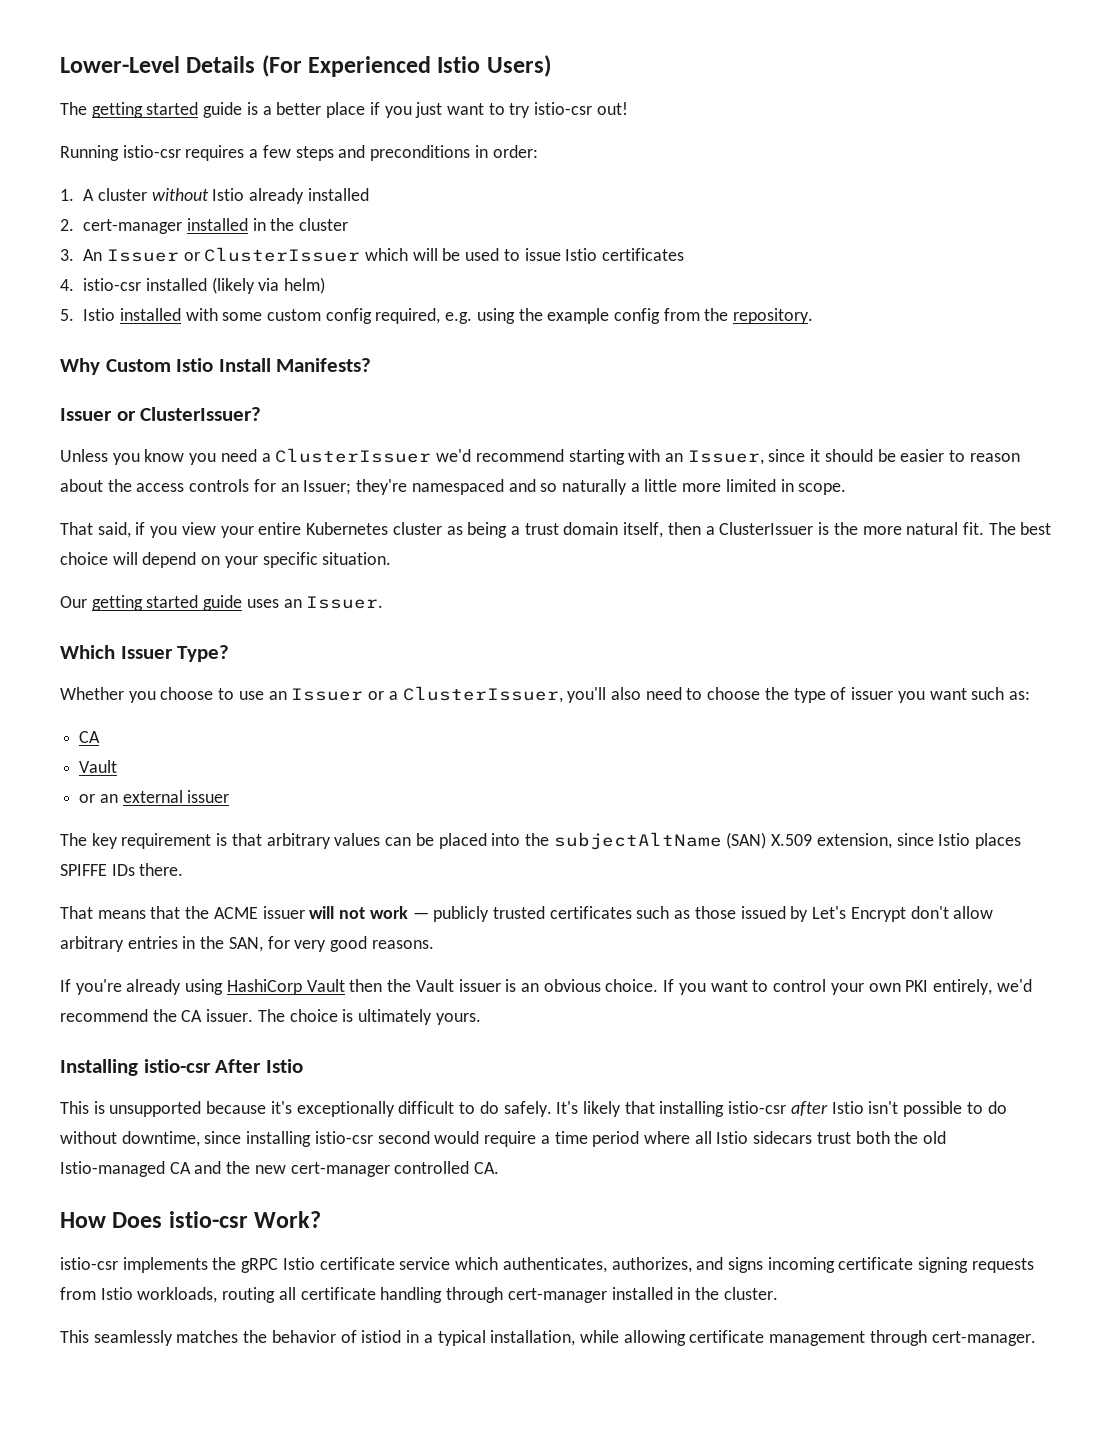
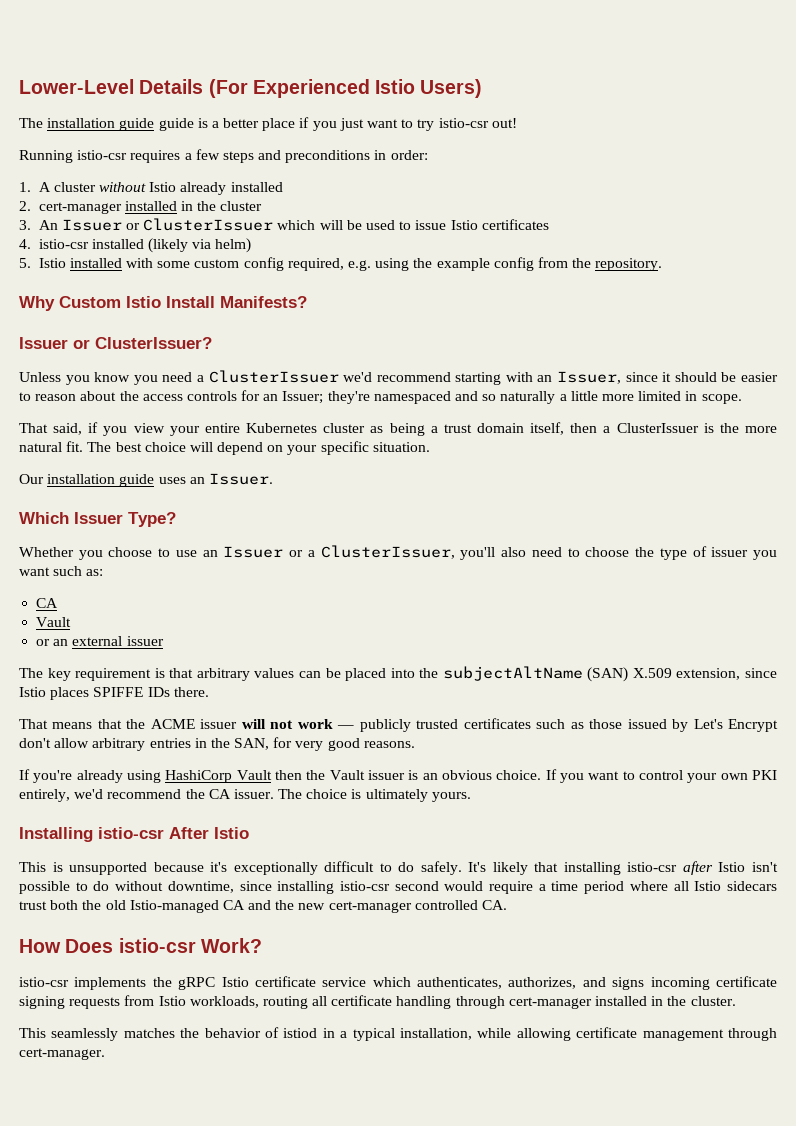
[91,102,199,118] getting started -> [47,118,155,131] installation guide
[91,595,199,611] getting started -> [47,474,116,484] installation

